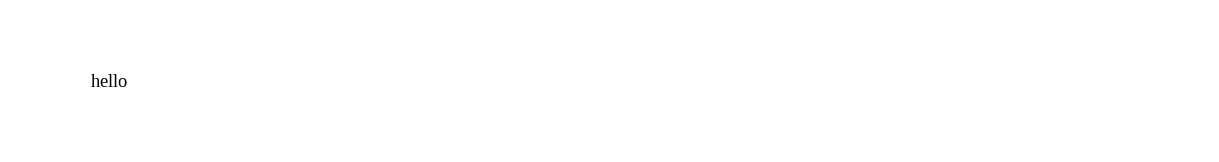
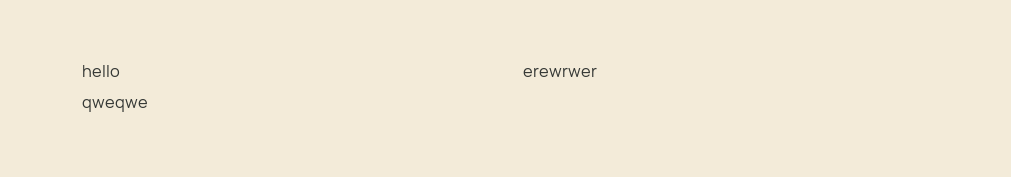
(127, 80) none -> [82,99,148,112] [523,67,597,77] // qweqwe // erewrwer

